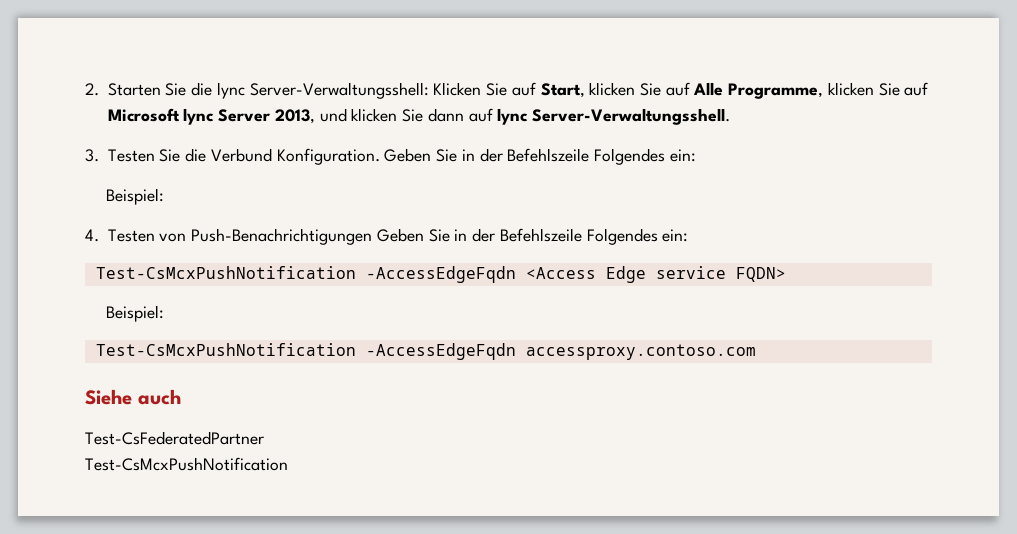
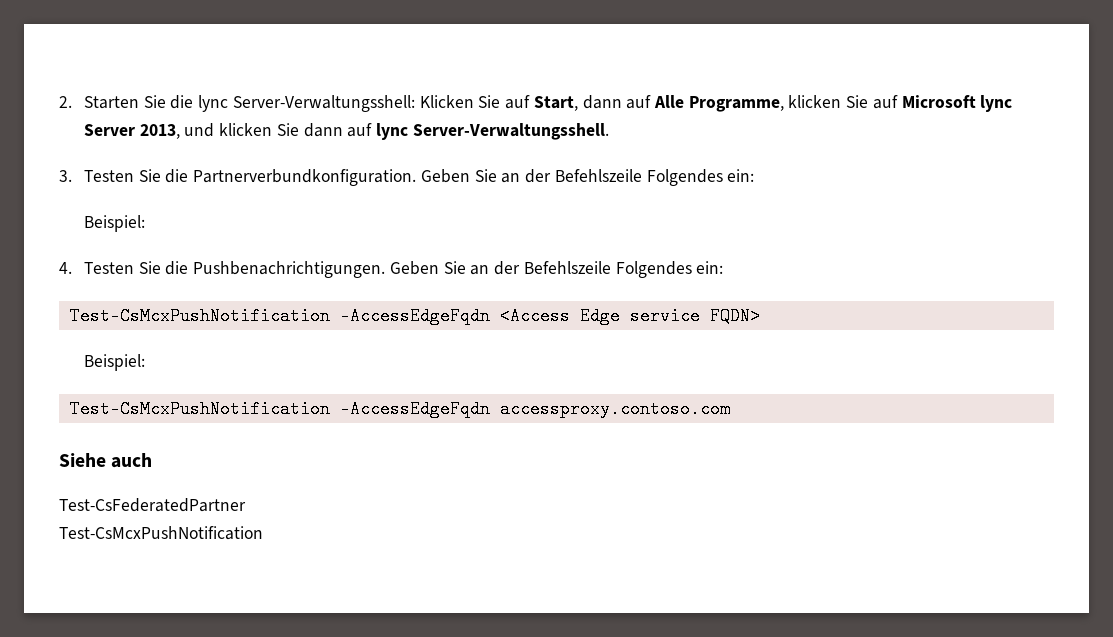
[589,82,662,96] klicken Sie -> [582,95,622,109] dann
[210,148,475,165] Verbund Konfiguration. Geben Sie in -> [193,169,521,186] Partnerverbundkonfiguration. Geben Sie an
[159,228,468,245] von Push-Benachrichtigungen Geben Sie in -> [138,261,490,278] Sie die Pushbenachrichtigungen. Geben Sie an

